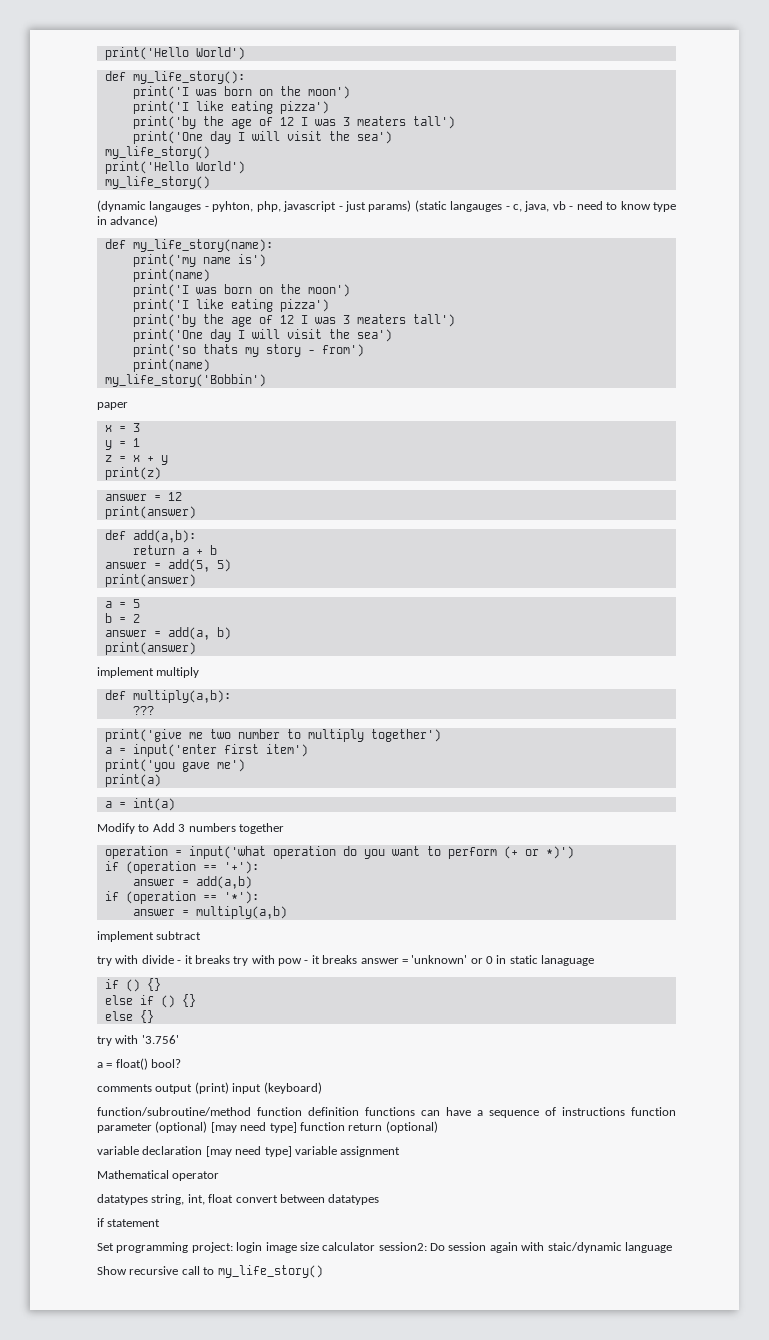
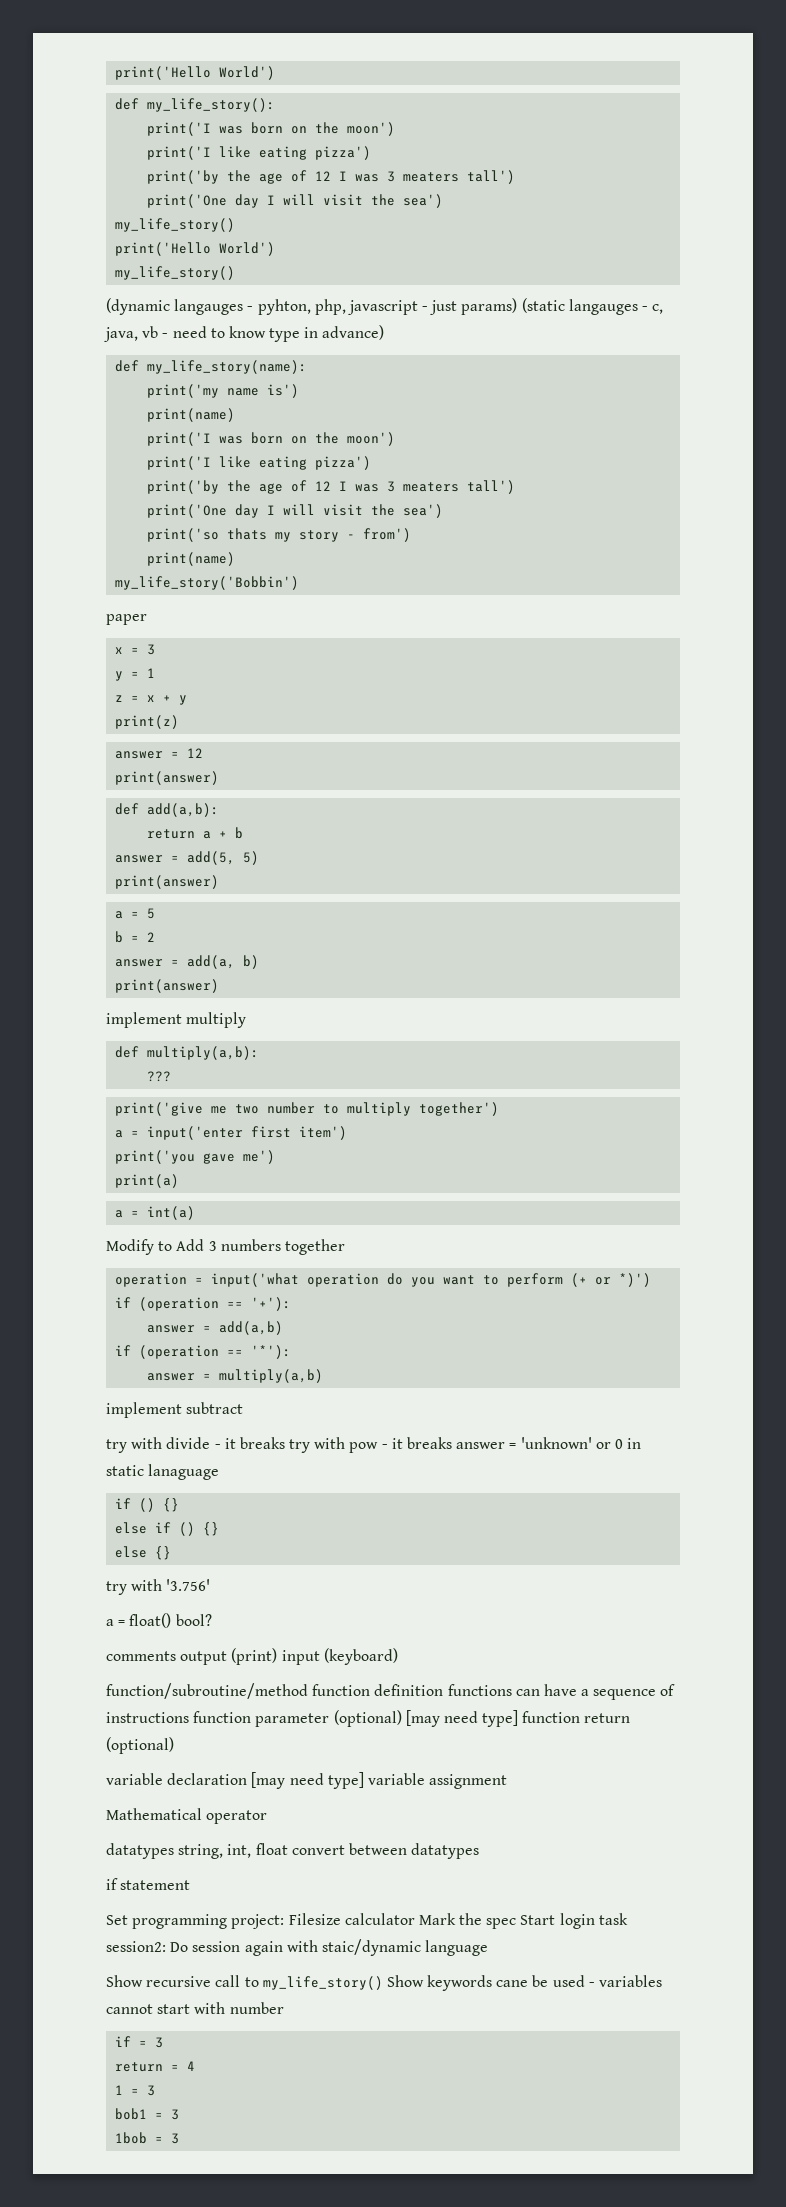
[236,1242,376,1253] login image size calculator -> [288,1913,628,1929] Filesize calculator Mark the spec Start login task
(323, 1271) none -> [386,1975,663,1991] [106,2002,284,2014] [115,2036,164,2048] [115,2061,196,2072] [115,2085,156,2096] [115,2108,180,2120] [115,2132,180,2144] Show keywords cane be used - variables cannot start with number // if = 3 // return = 4 // 1 = 3 // bob1 = 3 // 1bob = 3

